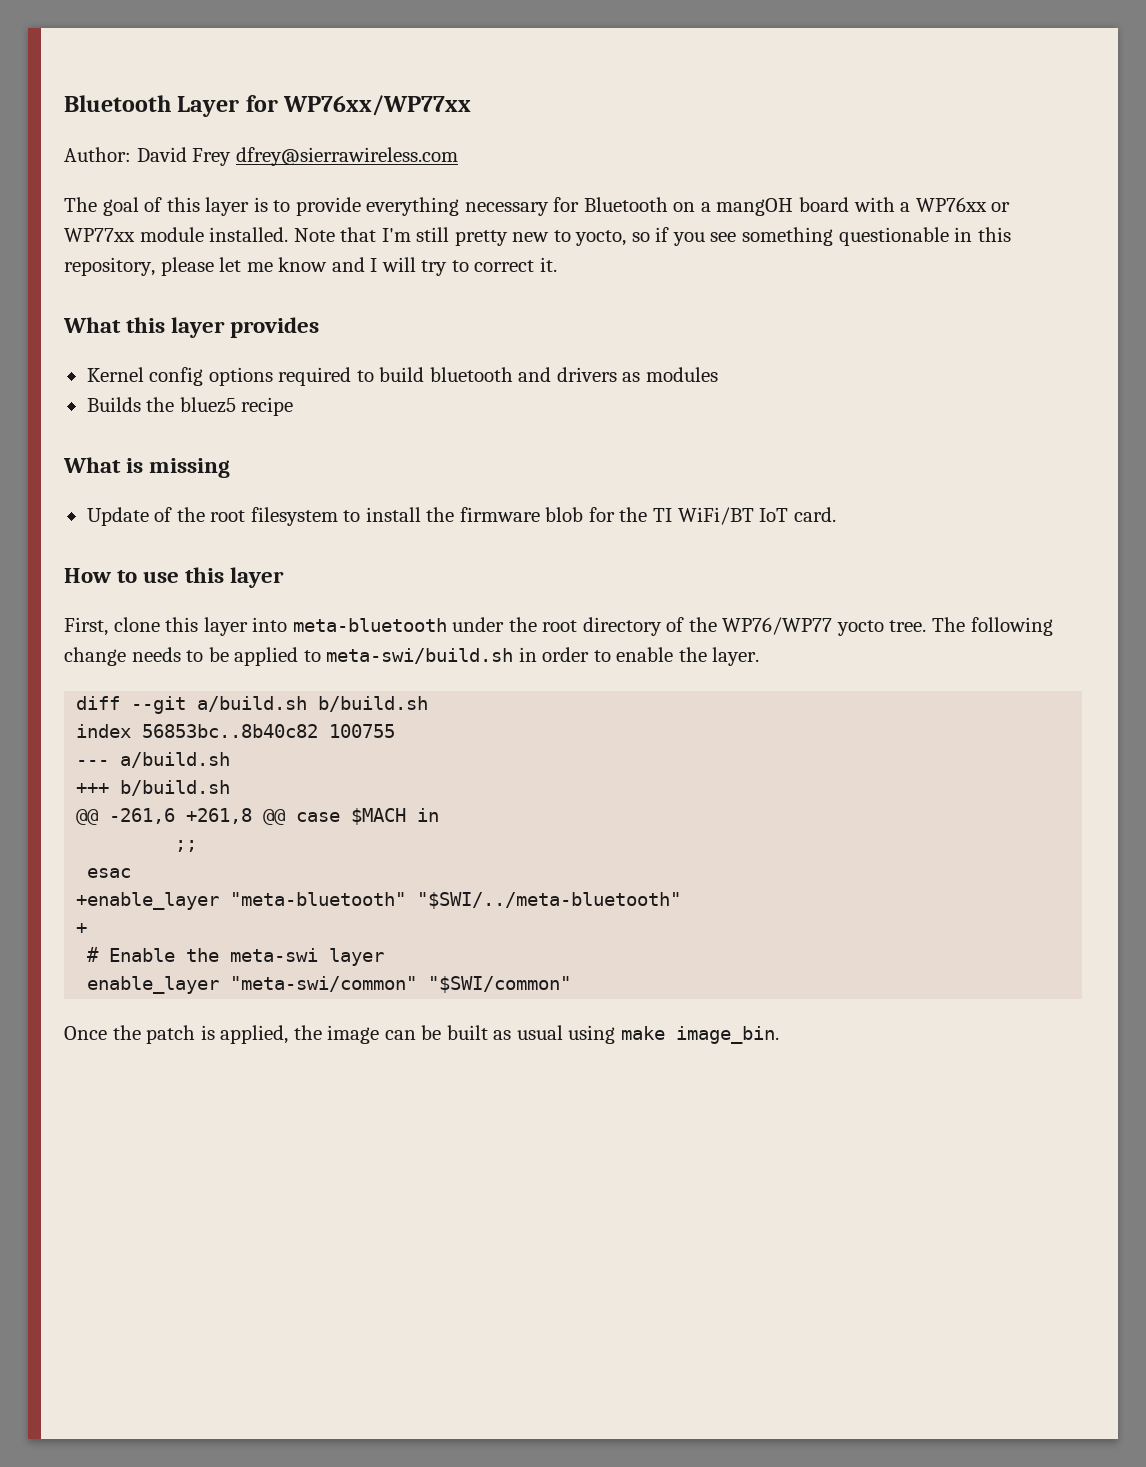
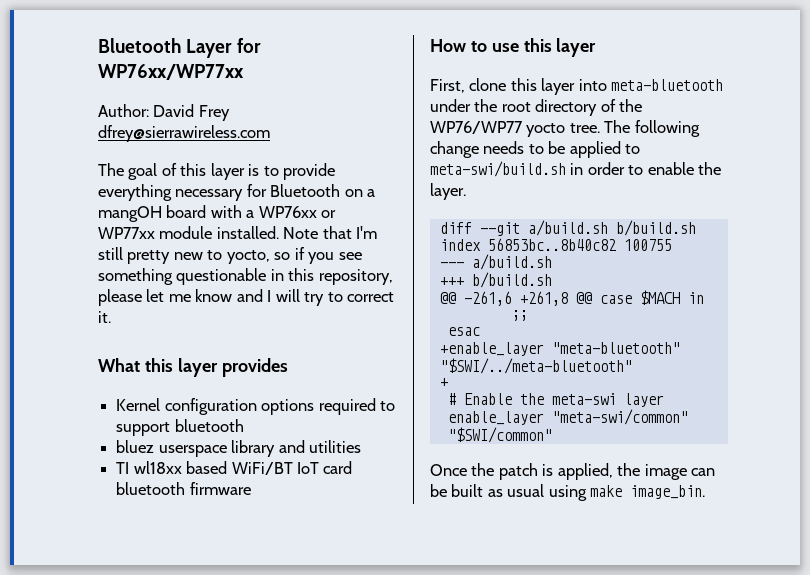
[149,367,204,386] config -> [164,398,257,415] configuration
[379,367,718,382] [86,397,294,416] [63,457,231,478] [86,507,836,526] build bluetooth and drivers as modules // Builds the bluez5 recipe // What is missing // Update of the root filesystem to install the firmware blob for the TI WiFi/BT IoT card. -> [116,419,244,436] [116,440,361,457] [116,461,353,475] [116,482,251,495] support bluetooth // bluez userspace library and utilities // TI wl18xx based WiFi/BT IoT card bluetooth firmware

